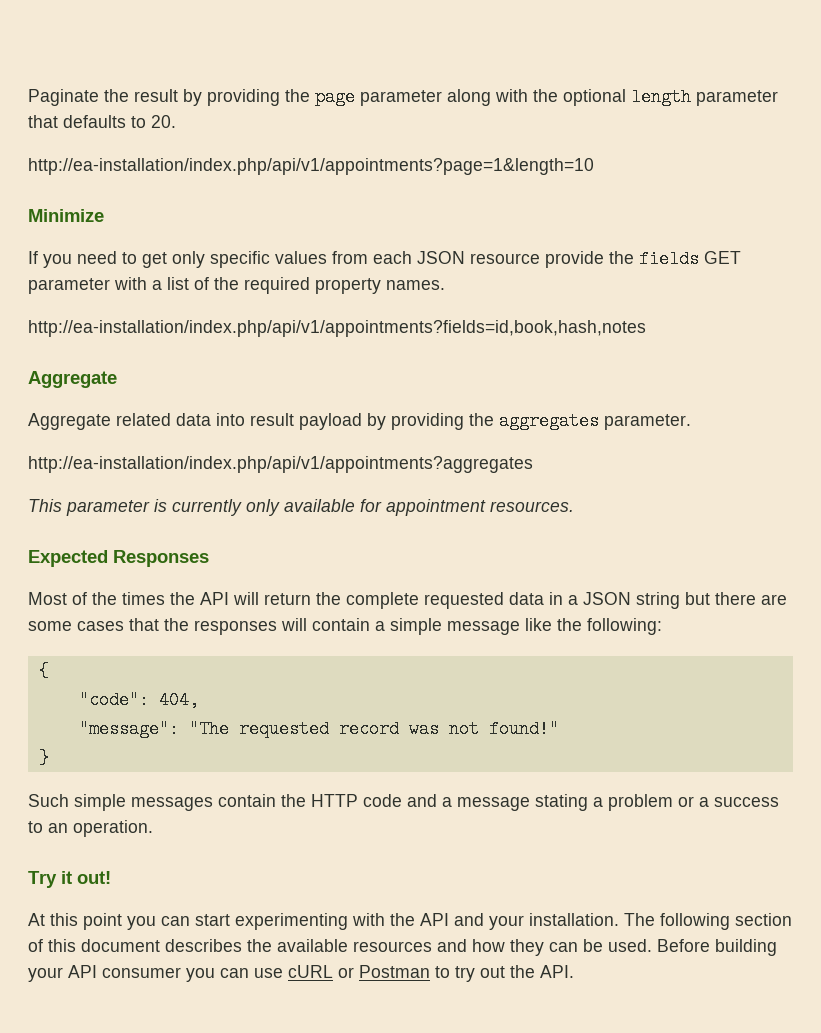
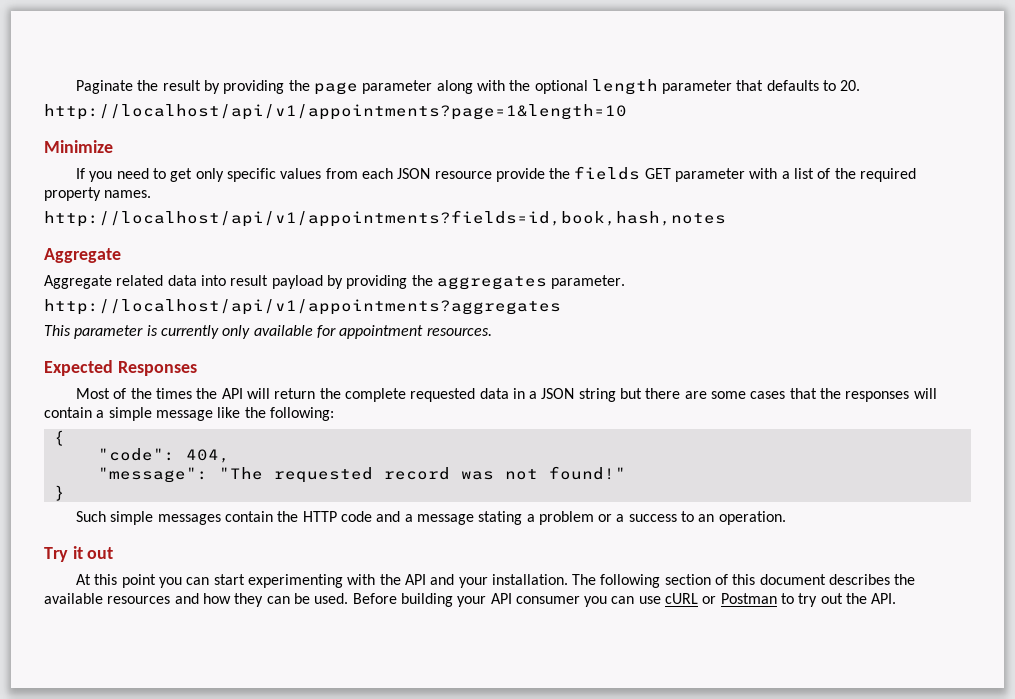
[28,158,594,175] http://ea-installation/index.php/api/v1/appointments?page=1&length=10 -> [44,104,627,120] http://localhost/api/v1/appointments?page=1&length=10
[28,320,646,337] http://ea-installation/index.php/api/v1/appointments?fields=id,book,hash,notes -> [44,210,726,227] http://localhost/api/v1/appointments?fields=id,book,hash,notes
[28,456,533,473] http://ea-installation/index.php/api/v1/appointments?aggregates -> [44,299,561,315] http://localhost/api/v1/appointments?aggregates
[77,871,111,884] out! -> [87,547,114,559] out

